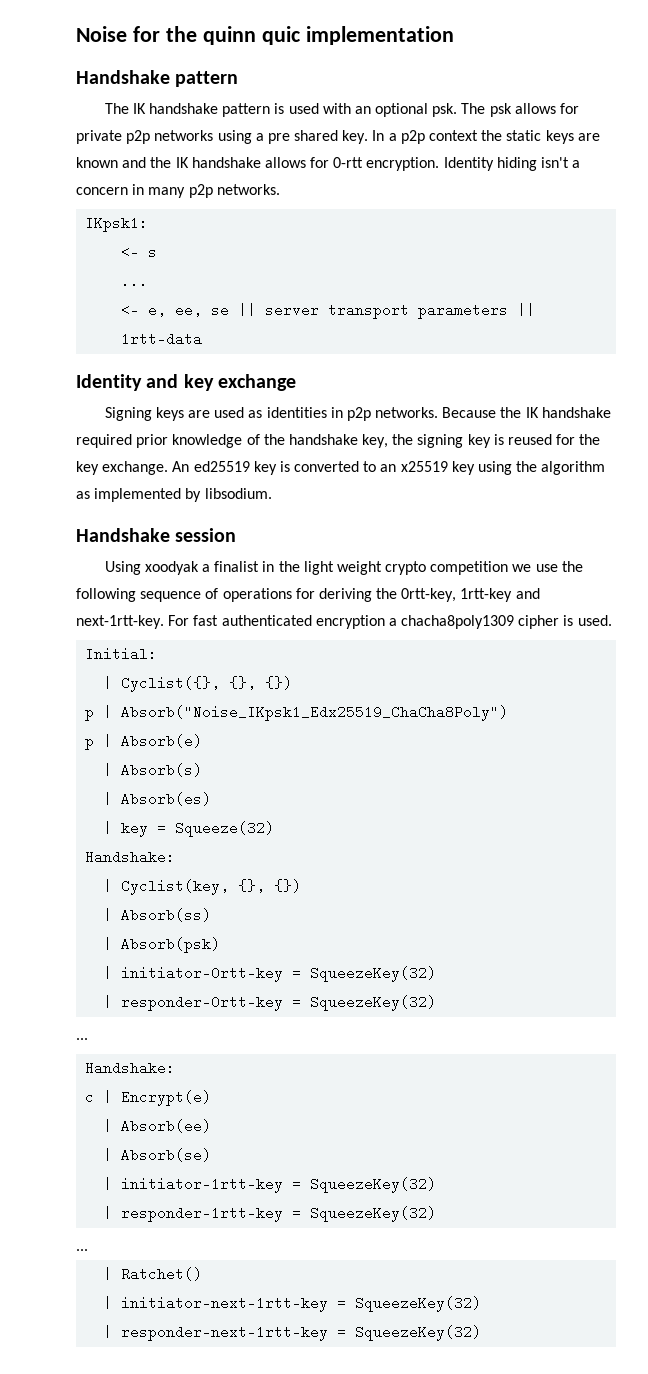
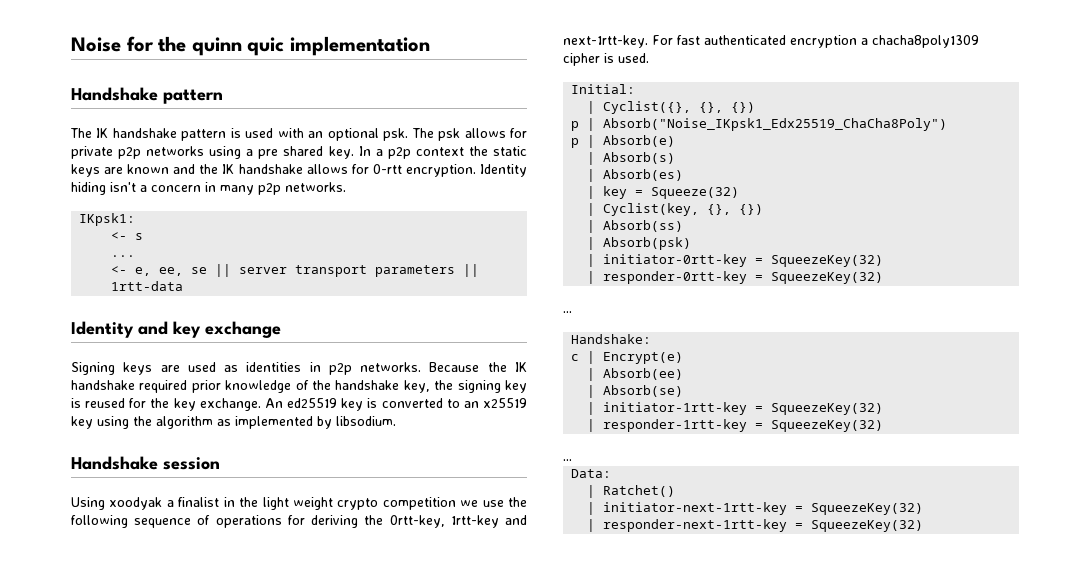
[85,850,176,864] // Handshake: -> (740, 193) none
(88, 1250) none -> [571,469,612,478] // Data:

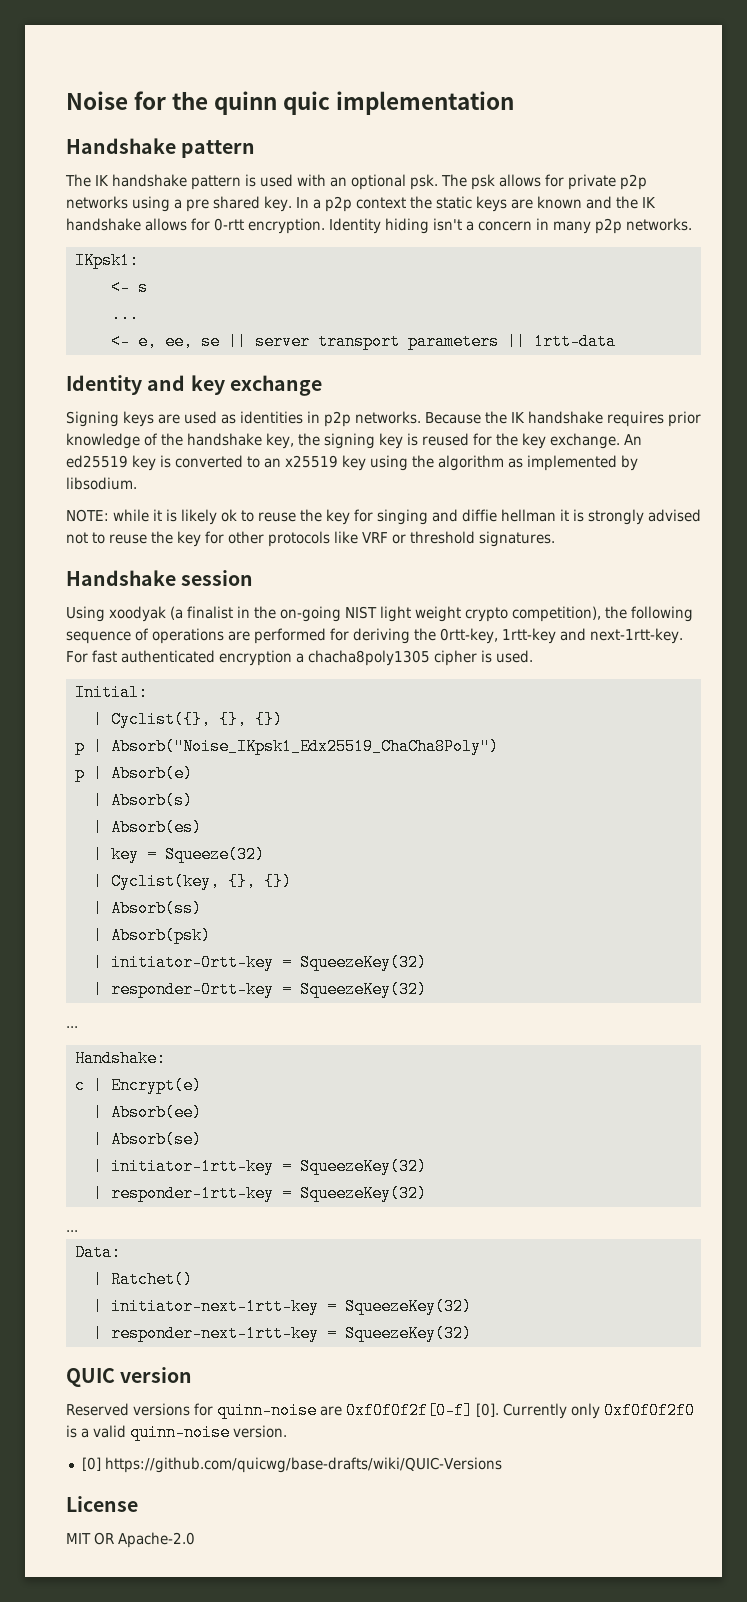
[139,380,188,393] required -> [607,411,664,427] requires
(396, 421) none -> [66,509,701,525] [66,531,555,547] // NOTE: while it is likely ok to reuse the key for singing and diffie hellman it is strongly advised not to reuse the key for other protocols like VRF or threshold signatures.
[166,500,174,507] a -> [170,606,183,620] (a
(259, 502) none -> [280,606,377,622] on-going NIST
[382,497,504,510] competition we use -> [512,606,601,622] competition),
(282, 521) none -> [228,628,326,644] are performed
[872,35,979,48] chacha8poly1309 -> [308,650,430,666] chacha8poly1305
(924, 526) none -> [66,1367,193,1387] [66,1402,695,1419] [66,1424,287,1441] [81,1457,502,1473] [66,1496,138,1512] [66,1532,195,1548] // QUIC version // Reserved versions for quinn-noise are 0xf0f0f2f[0-f] [0]. Currently only 0xf0f0f2f0 is a valid quinn-noise version. // [0] https://github.com/quicwg/base-drafts/wiki/QUIC-Versions // License // MIT OR Apache-2.0

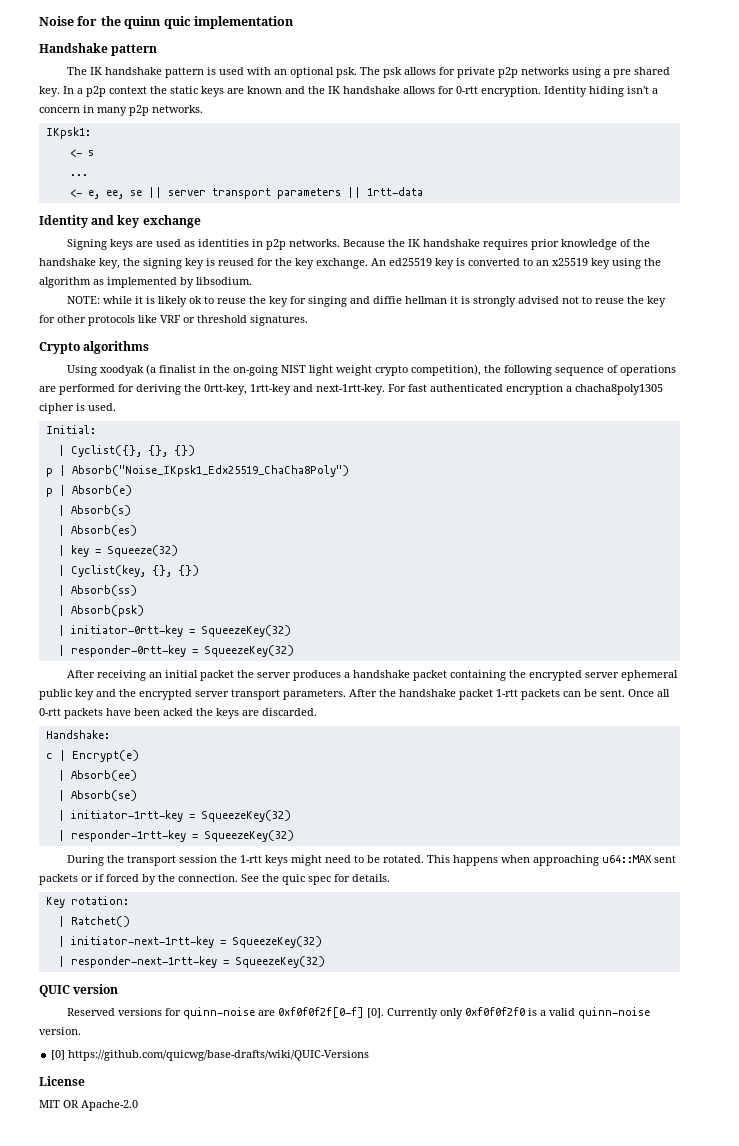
[66,570,254,586] Handshake session -> [39,341,150,354] Crypto algorithms
[66,1026,78,1028] ... -> [66,670,678,681] [39,689,670,700] [39,708,317,719] After receiving an initial packet the server produces a handshake packet containing the encrypted server ephemeral public key and the encrypted server transport parameters. After the handshake packet 1-rtt packets can be sent. Once all 0-rtt packets have been acked the keys are discarded.
[66,1230,78,1232] [74,1244,121,1261] ... // Data: -> [66,855,676,866] [39,874,390,885] [45,896,129,908] During the transport session the 1-rtt keys might need to be rotated. This happens when approaching u64::MAX sent packets or if forced by the connection. See the quic spec for details. // Key rotation:

